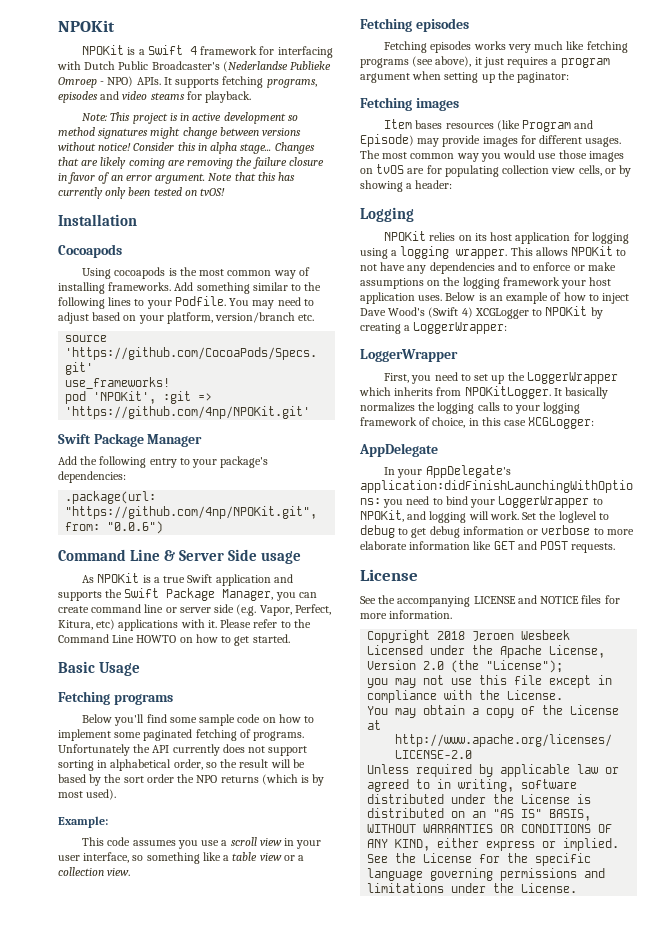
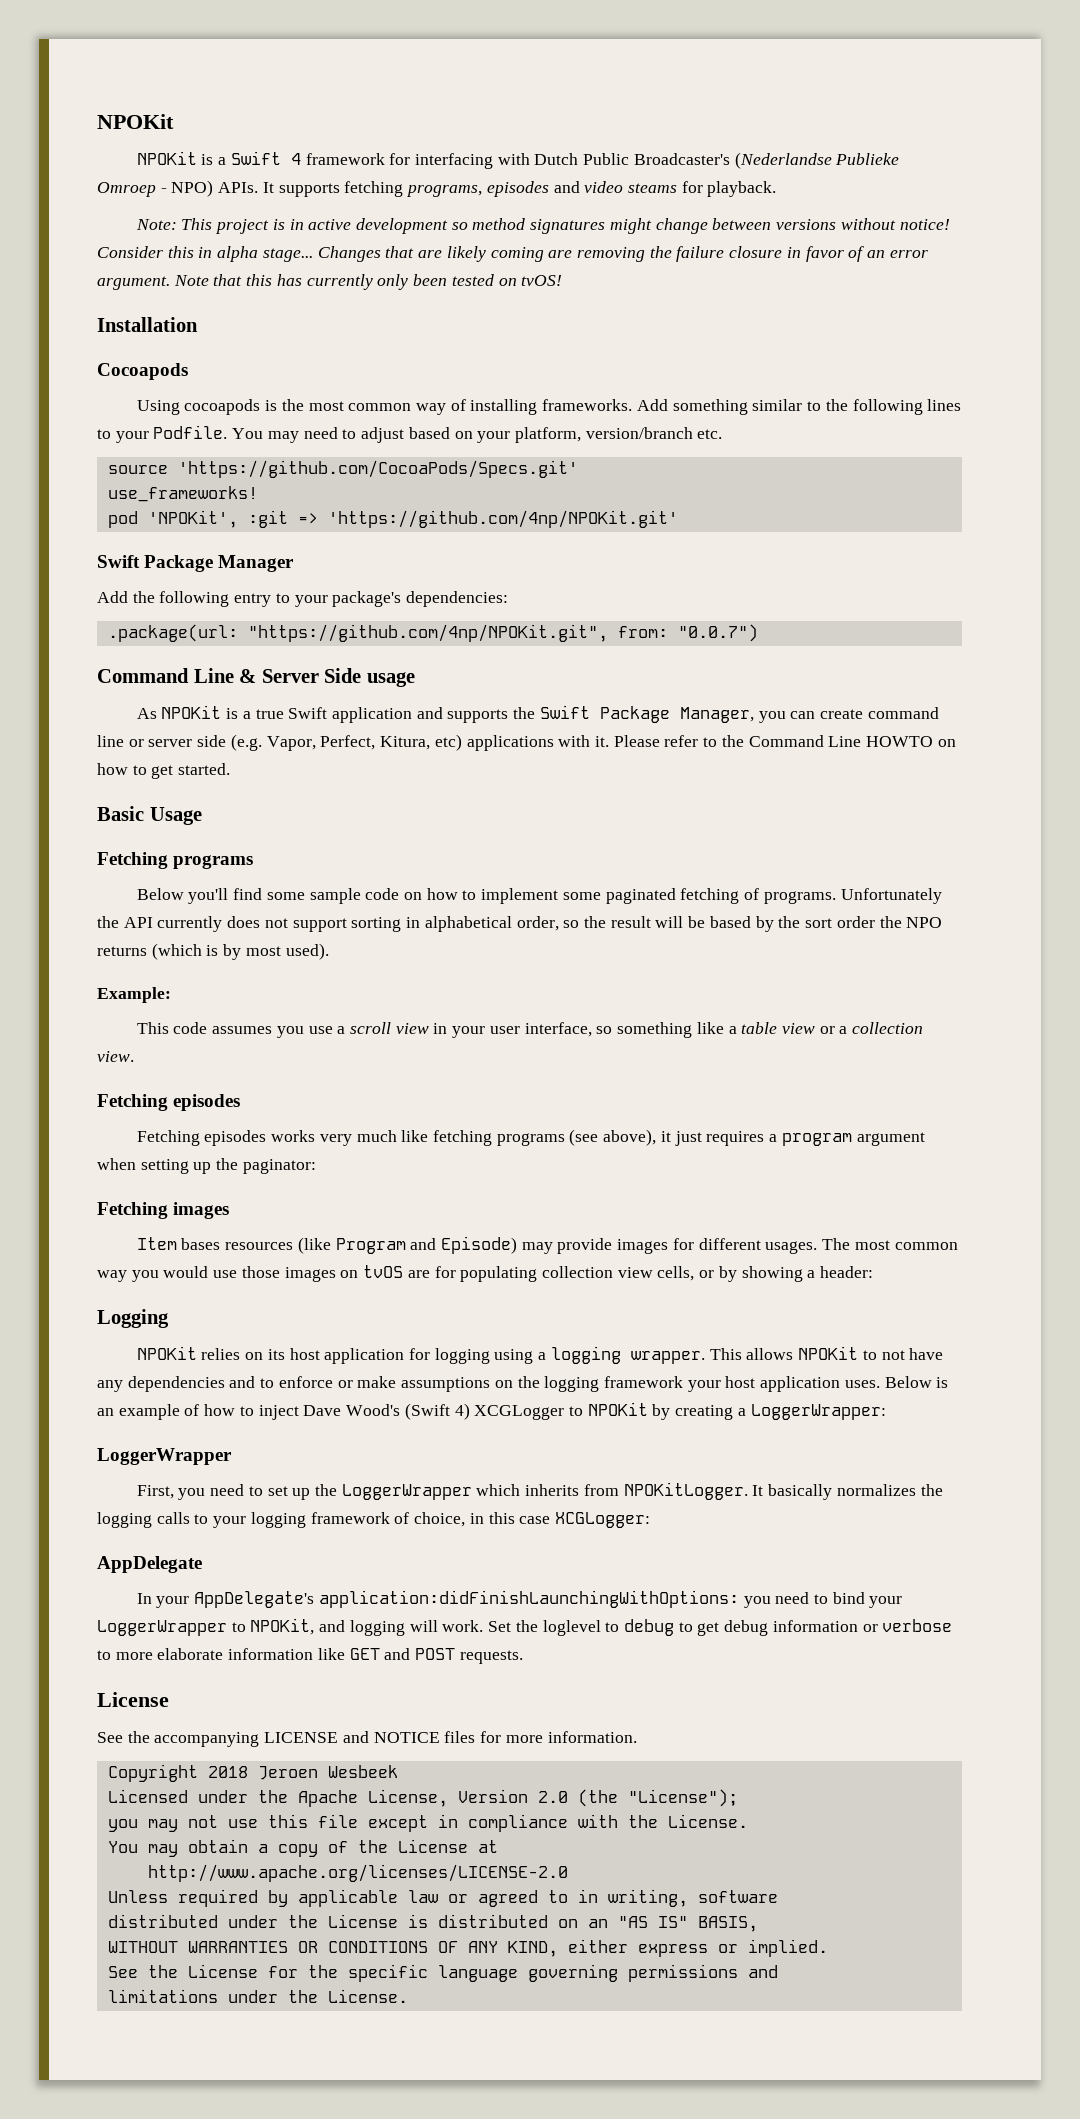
[107,521,164,534] "0.0.6") -> [677,624,758,642] "0.0.7")

